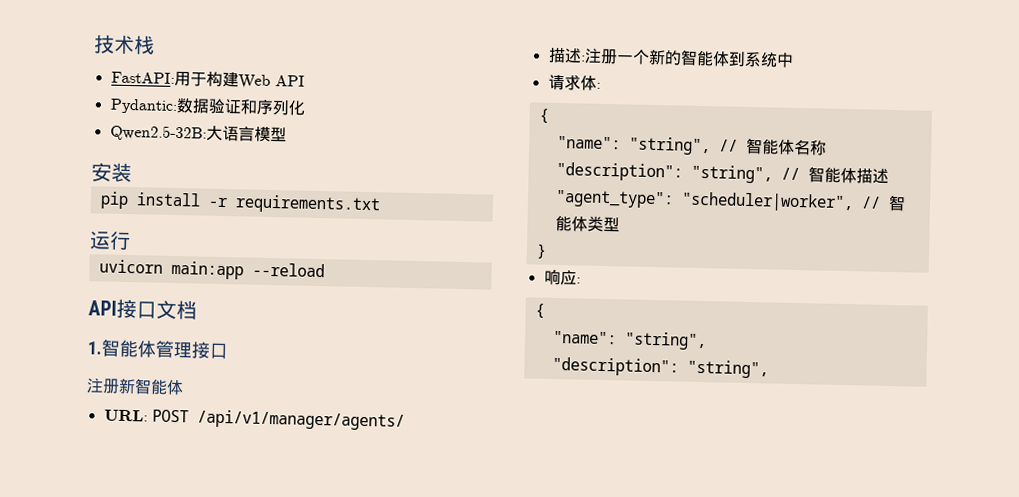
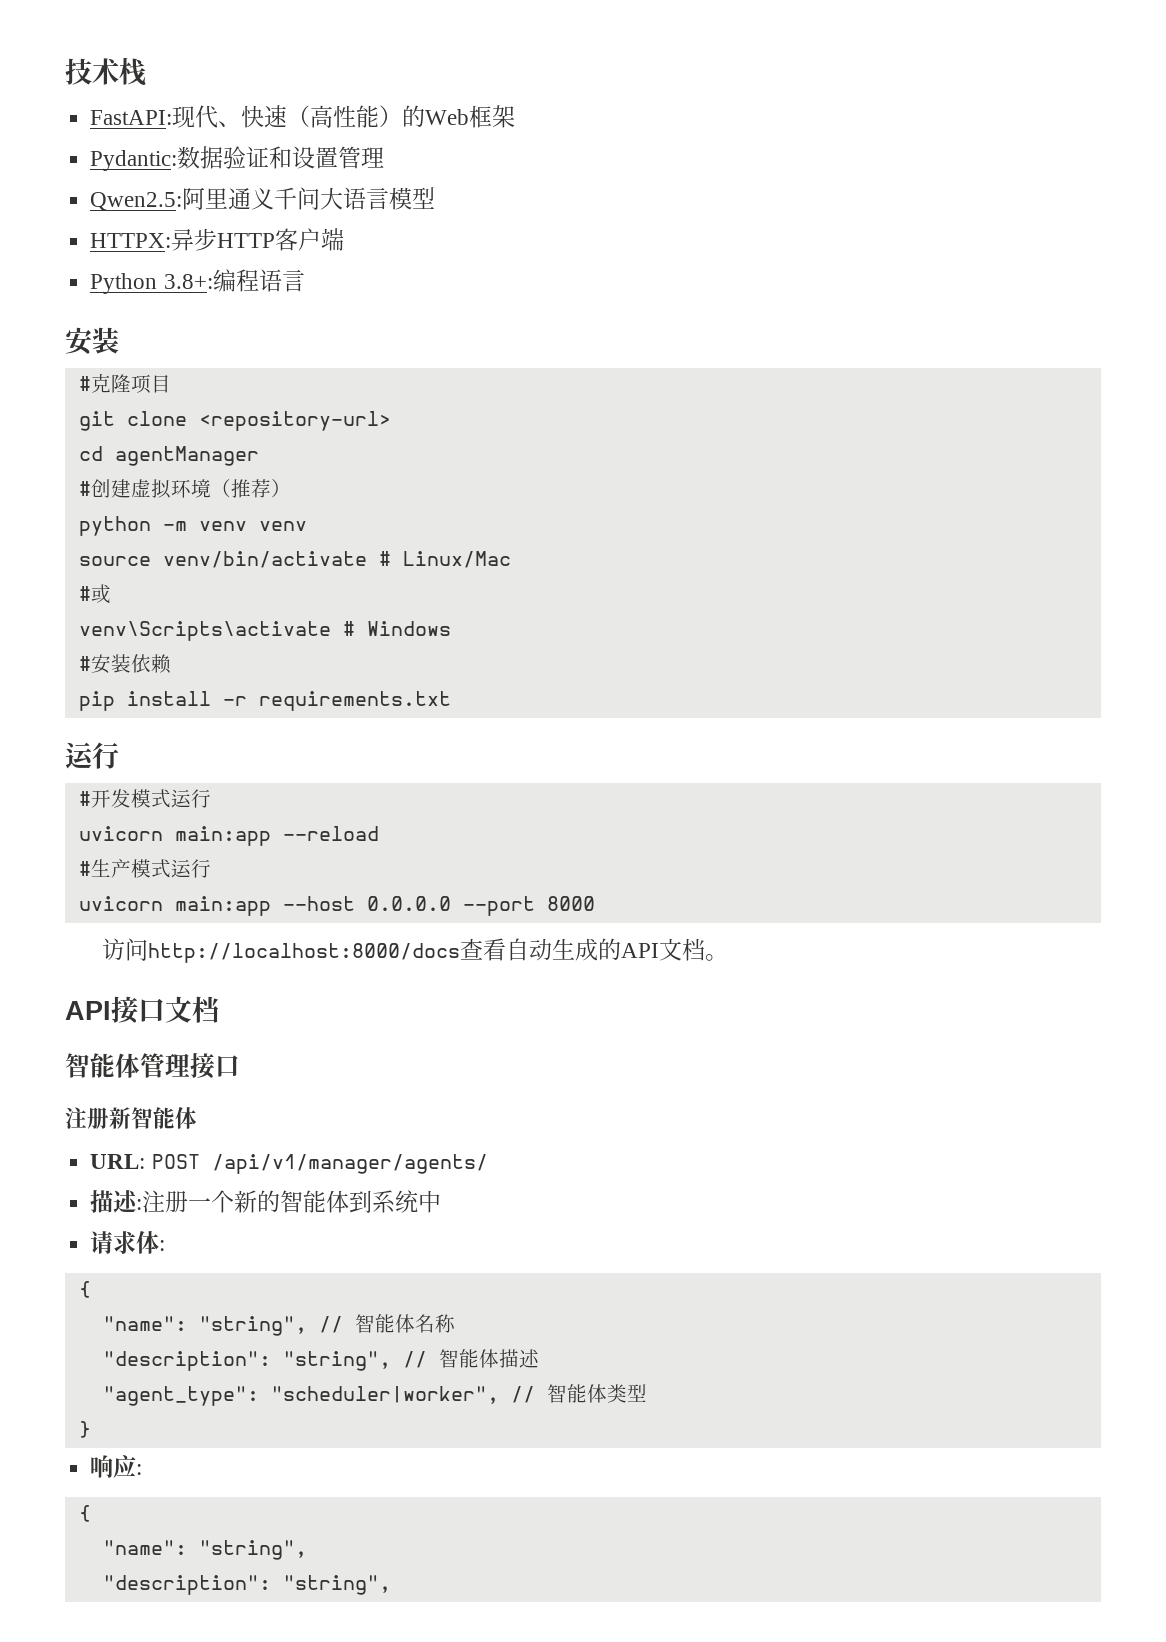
[173,70,305,89] [109,97,306,116] [109,124,287,142] [91,162,132,183] 用于构建Web API // Pydantic:数据验证和序列化 // Qwen2.5-32B:大语言模型 // 安装 -> [172,105,516,128] [90,146,385,171] [90,187,436,211] [90,228,345,251] [90,269,305,294] [65,327,119,355] [78,373,171,394] [78,411,391,431] [78,446,259,466] [78,479,291,499] [78,516,307,536] [78,551,511,568] [78,584,111,604] [78,621,451,641] [78,654,171,674] 现代、快速（高性能）的Web框架 // Pydantic:数据验证和设置管理 // Qwen2.5:阿里通义千问大语言模型 // HTTPX:异步HTTP客户端 // Python 3.8+:编程语言 // 安装 // #克隆项目 // git clone <repository-url> // cd agentManager // #创建虚拟环境（推荐） // python -m venv venv // source venv/bin/activate # Linux/Mac // #或 // venv\Scripts\activate # Windows // #安装依赖
(131, 240) none -> [78,789,211,808] // #开发模式运行
(325, 270) none -> [78,859,211,878] [78,896,595,916] [102,938,729,963] // #生产模式运行 // uvicorn main:app --host 0.0.0.0 --port 8000 // 访问http://localhost:8000/docs查看自动生成的API文档。
[87,341,102,355] 1. -> (219, 1009) none

